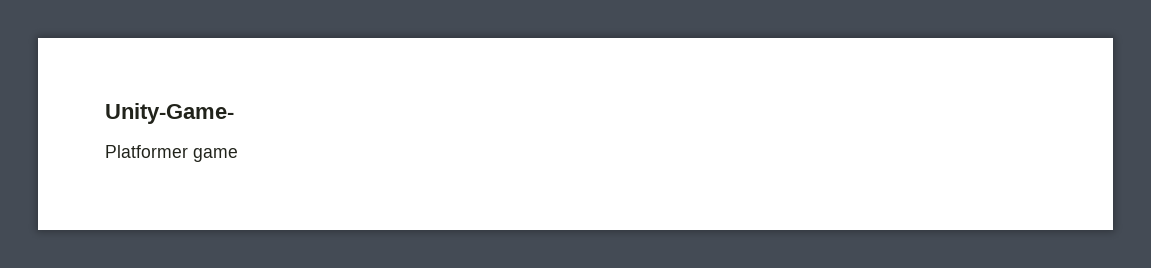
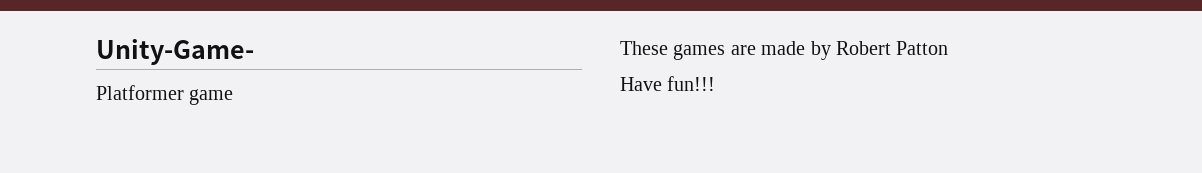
(238, 155) none -> [620,41,949,60] [620,76,716,91] // These games are made by Robert Patton // Have fun!!!

